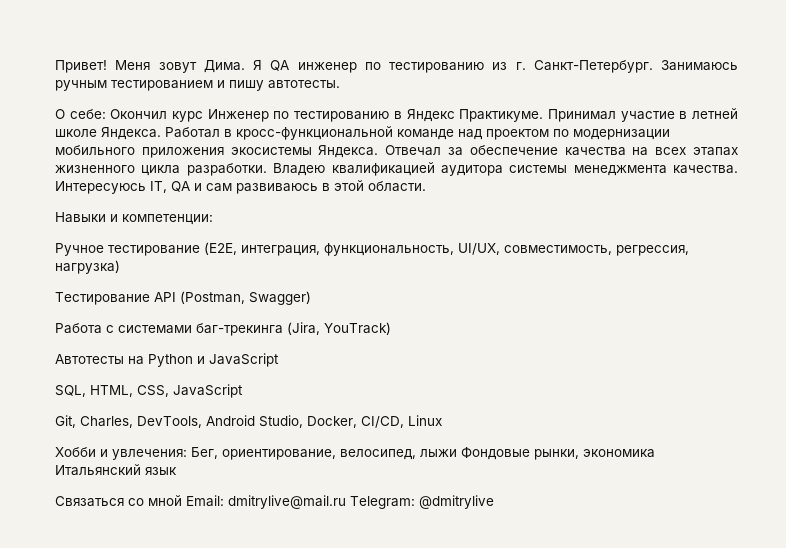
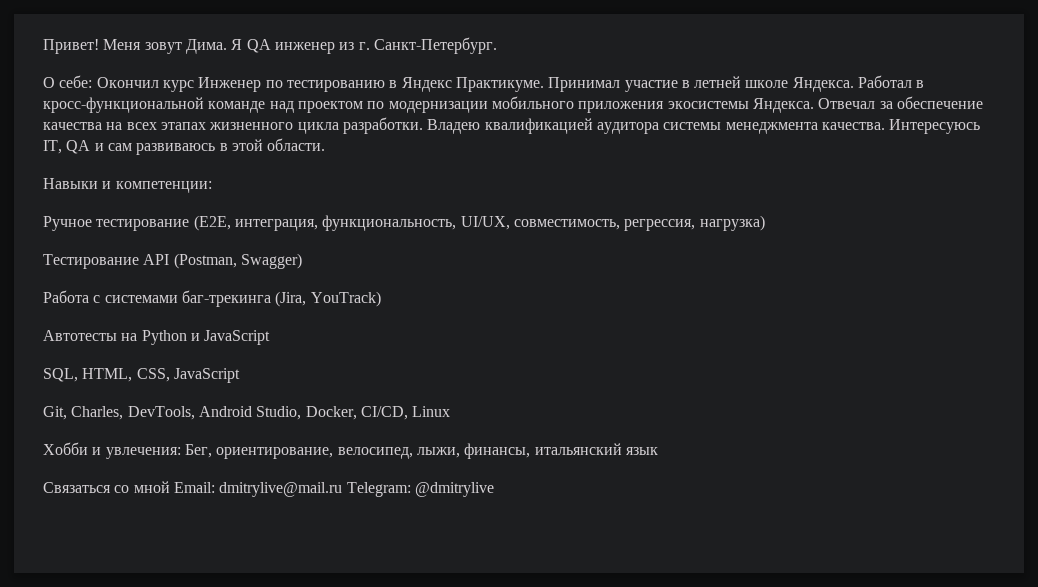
[364,62,484,73] по тестированию -> (335, 48) none
[661,60,738,71] [55,80,340,91] Занимаюсь ручным тестированием и пишу автотесты. -> (497, 45) none
[420,447,655,460] [55,464,141,476] лыжи Фондовые рынки, экономика Итальянский -> [416,443,622,459] лыжи, финансы, итальянский

